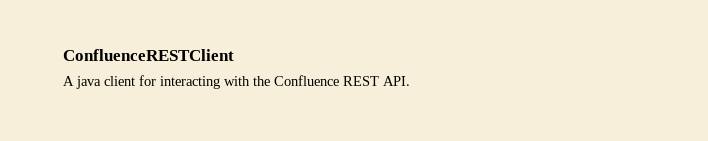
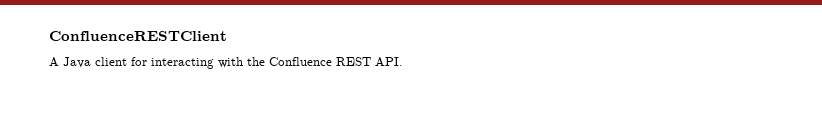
[76,76,101,89] java -> [63,57,91,68] Java

